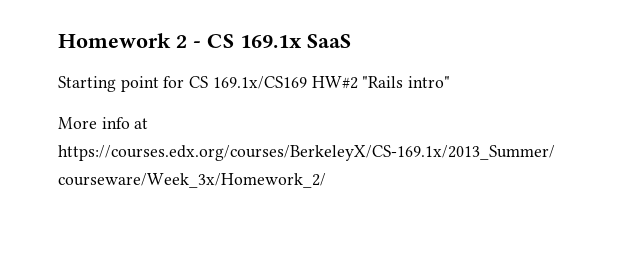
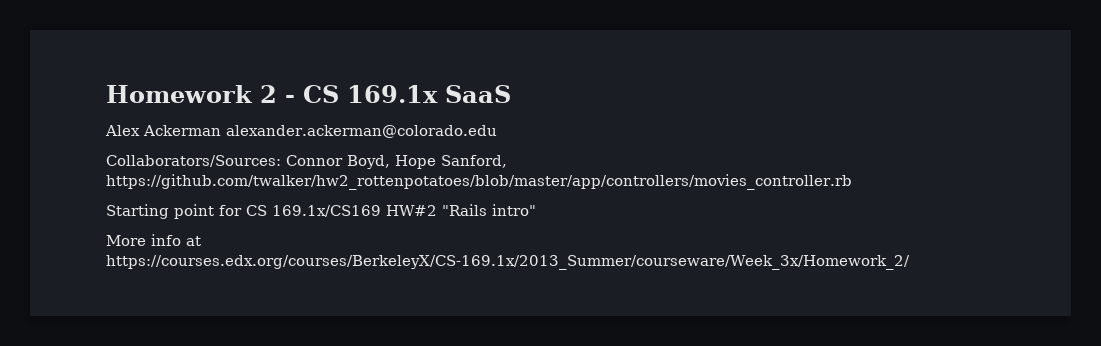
(351, 41) none -> [105,125,497,138] [106,155,507,169] [106,174,852,190] // Alex Ackerman alexander.ackerman@colorado.edu // Collaborators/Sources: Connor Boyd, Hope Sanford, https://github.com/twalker/hw2_rottenpotatoes/blob/master/app/controllers/movies_controller.rb

